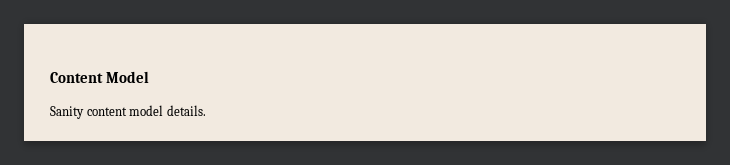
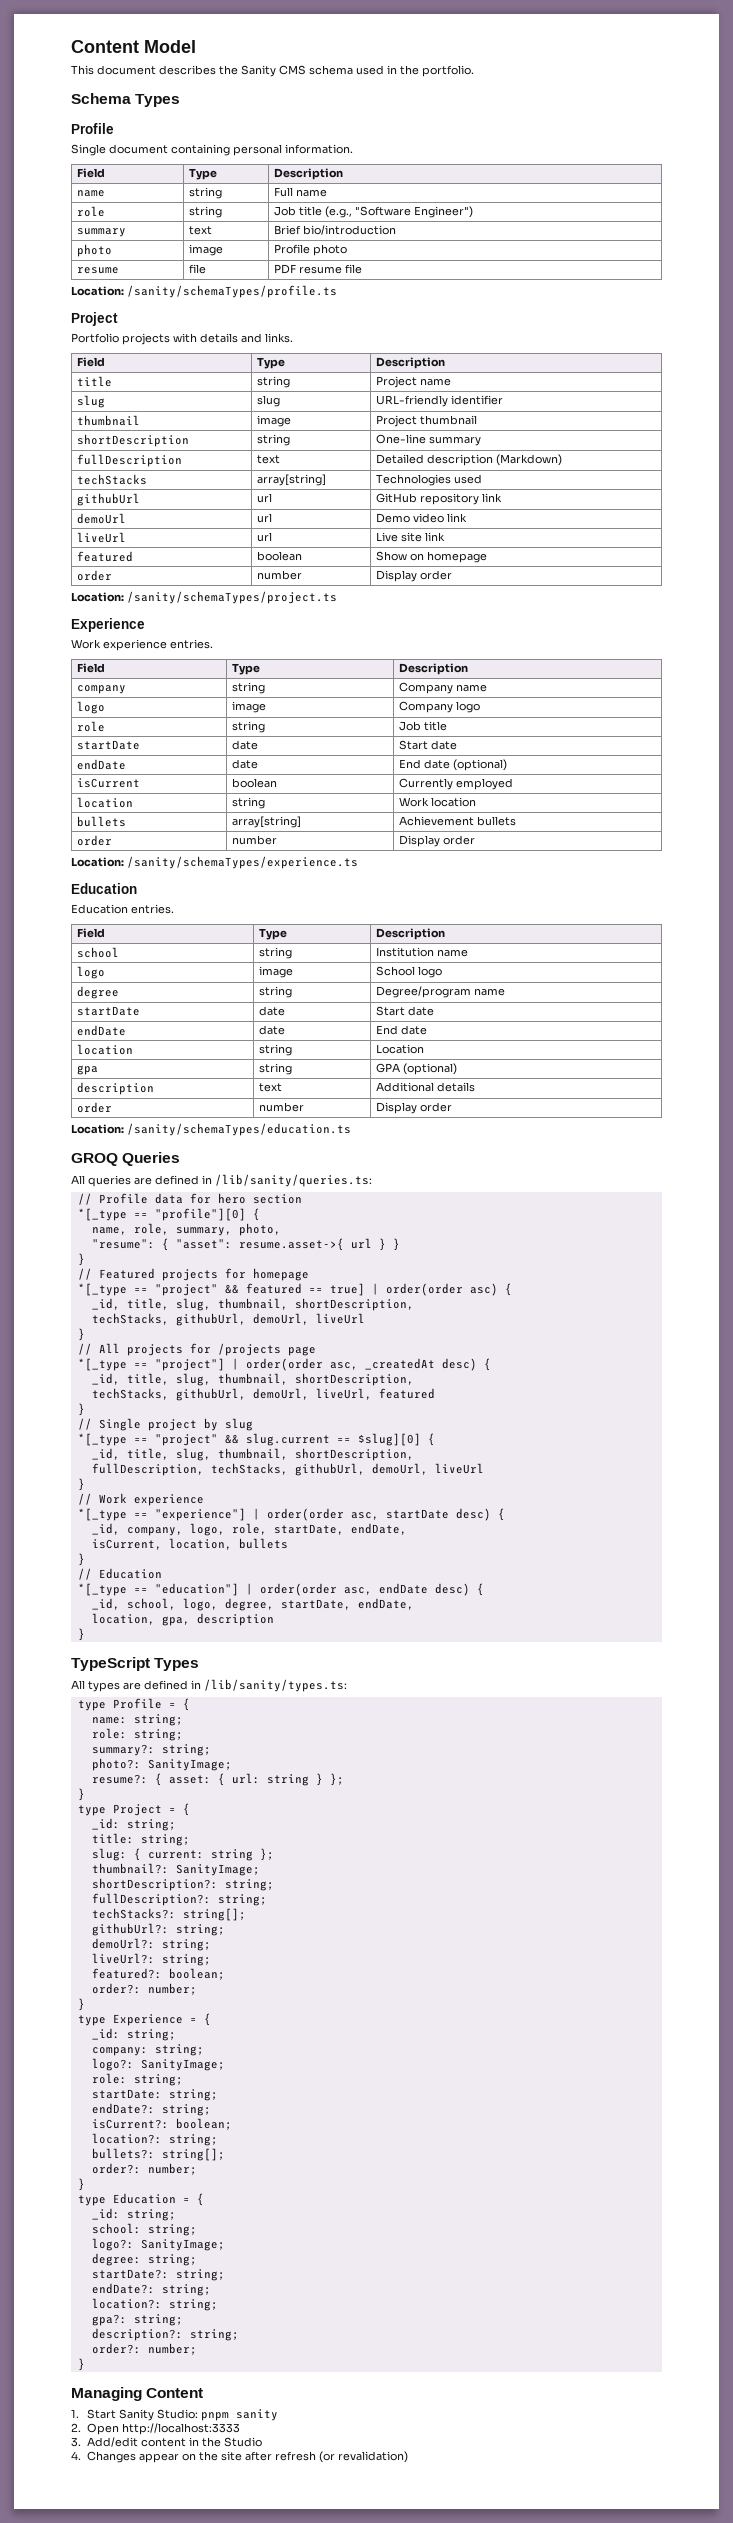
[50,105,206,119] Sanity content model details. -> [71,65,474,77] [71,93,181,107] [71,123,114,134] [71,144,353,156] [76,168,105,178] [188,168,217,180] [273,168,343,180] [76,190,105,197] [188,187,222,199] [273,187,327,197] [76,206,105,217] [188,206,222,218] [273,206,473,218] [76,228,126,237] [188,226,212,235] [273,225,396,235] [76,244,112,257] [188,244,223,256] [273,244,347,256] [76,267,119,274] [188,264,206,274] [273,264,362,274] [71,285,337,298] [71,312,118,326] [71,333,293,345] [76,357,105,367] [256,357,285,369] [375,357,445,369] [76,376,112,387] [256,376,290,388] [375,376,451,388] [76,395,105,408] [256,395,280,407] [375,395,503,407] [76,415,140,426] [256,415,291,427] [375,415,477,427] [76,434,189,447] [256,434,290,446] [375,434,481,446] [76,454,182,467] [256,455,280,464] [375,454,562,466] [76,474,147,485] [256,474,326,486] [375,474,482,486] [76,493,140,506] [256,493,272,503] [375,493,502,505] [76,513,126,524] [256,513,272,523] [375,513,467,523] [76,532,126,543] [256,532,272,542] [375,532,445,542] [76,551,133,562] [256,551,302,561] [375,551,487,563] [76,570,112,581] [256,570,302,580] [375,570,452,582] [71,591,337,604] [71,618,145,632] [71,639,213,651] [76,663,105,673] [231,663,260,675] [398,663,468,675] [76,685,126,694] [231,682,265,694] [398,682,487,694] [76,701,105,714] [231,701,266,713] [398,701,480,713] [76,721,105,732] [231,721,265,733] [398,721,447,731] [76,740,140,750] [231,740,258,750] [398,740,457,750] [76,759,126,770] [231,759,258,769] [398,759,507,771] [76,778,140,788] [231,778,277,788] [398,778,513,790] [76,797,133,808] [231,797,265,809] [398,797,476,807] [76,816,126,827] [231,816,301,828] [398,816,516,826] [76,835,112,846] [231,835,277,845] [398,835,475,847] [71,856,358,869] [71,883,137,894] [71,904,174,914] [76,928,105,938] [258,928,287,940] [375,928,445,940] [76,947,119,958] [258,947,292,959] [375,947,468,957] [76,966,105,979] [258,966,293,978] [375,966,442,978] [76,986,119,999] [258,986,292,998] [375,986,505,998] [76,1006,140,1016] [258,1006,285,1016] [375,1006,434,1016] [76,1025,126,1036] [258,1025,285,1035] [375,1025,427,1035] [76,1044,133,1055] [258,1044,292,1056] [375,1044,424,1054] [76,1065,98,1075] [258,1063,292,1075] [375,1063,457,1075] [76,1082,154,1095] [258,1083,282,1092] [375,1082,475,1092] [76,1102,112,1113] [258,1102,304,1112] [375,1102,452,1114] [71,1123,351,1136] [71,1152,181,1166] [71,1174,372,1187] [77,1193,302,1205] [77,1208,260,1221] [91,1223,281,1236] [91,1238,400,1251] [77,1253,85,1266] [77,1268,309,1281] [77,1283,512,1296] [91,1298,414,1311] [91,1313,365,1326] [77,1328,85,1341] [77,1343,316,1356] [77,1358,491,1371] [91,1373,414,1386] [91,1388,435,1401] [77,1403,85,1416] [77,1418,253,1431] [77,1433,435,1446] [91,1448,414,1461] [91,1463,484,1476] [77,1478,85,1491] [77,1493,204,1506] [77,1508,505,1521] [91,1523,407,1536] [91,1538,288,1550] [77,1553,85,1566] [77,1568,162,1580] [77,1583,484,1596] [91,1598,414,1611] [91,1613,274,1626] [77,1628,85,1641] [71,1657,200,1671] [71,1679,347,1692] [77,1698,190,1711] [91,1714,183,1726] [91,1728,183,1741] [91,1744,211,1756] [91,1758,232,1771] [91,1773,344,1786] [77,1788,85,1801] [77,1803,190,1816] [91,1818,176,1831] [91,1833,190,1846] [91,1848,274,1861] [91,1863,260,1876] [91,1878,274,1891] [91,1893,267,1906] [91,1908,246,1921] [91,1923,225,1936] [91,1938,211,1951] [91,1953,211,1966] [91,1968,225,1980] [91,1983,197,1995] [77,1998,85,2011] [77,2013,211,2026] [91,2028,176,2041] [91,2044,204,2056] [91,2058,225,2071] [91,2073,183,2086] [91,2089,218,2101] [91,2103,211,2116] [91,2118,232,2130] [91,2133,218,2146] [91,2148,225,2161] [91,2163,197,2175] [77,2178,85,2191] [77,2193,204,2206] [91,2208,176,2221] [91,2223,197,2236] [91,2238,225,2251] [91,2253,197,2266] [91,2269,225,2281] [91,2283,211,2296] [91,2298,218,2311] [91,2314,183,2326] [91,2328,239,2341] [91,2343,197,2355] [77,2358,85,2371] [71,2387,204,2401] [71,2409,279,2421] [71,2423,241,2435] [71,2437,263,2447] [71,2451,409,2463] This document describes the Sanity CMS schema used in the portfolio. // Schema Types // Profile // Single document containing personal information. // Field | Type | Description // name | string | Full name // role | string | Job title (e.g., "Software Engineer") // summary | text | Brief bio/introduction // photo | image | Profile photo // resume | file | PDF resume file // Location: /sanity/schemaTypes/profile.ts // Project // Portfolio projects with details and links. // Field | Type | Description // title | string | Project name // slug | slug | URL-friendly identifier // thumbnail | image | Project thumbnail // shortDescription | string | One-line summary // fullDescription | text | Detailed description (Markdown) // techStacks | array[string] | Technologies used // githubUrl | url | GitHub repository link // demoUrl | url | Demo video link // liveUrl | url | Live site link // featured | boolean | Show on homepage // order | number | Display order // Location: /sanity/schemaTypes/project.ts // Experience // Work experience entries. // Field | Type | Description // company | string | Company name // logo | image | Company logo // role | string | Job title // startDate | date | Start date // endDate | date | End date (optional) // isCurrent | boolean | Currently employed // location | string | Work location // bullets | array[string] | Achievement bullets // order | number | Display order // Location: /sanity/schemaTypes/experience.ts // Education // Education entries. // Field | Type | Description // school | string | Institution name // logo | image | School logo // degree | string | Degree/program name // startDate | date | Start date // endDate | date | End date // location | string | Location // gpa | string | GPA (optional) // description | text | Additional details // order | number | Display order // Location: /sanity/schemaTypes/education.ts // GROQ Queries // All queries are defined in /lib/sanity/queries.ts: // // Profile data for hero section // *[_type == "profile"][0] { // name, role, summary, photo, // "resume": { "asset": resume.asset->{ url } } // } // // Featured projects for homepage // *[_type == "project" && featured == true] | order(order asc) { // _id, title, slug, thumbnail, shortDescription, // techStacks, githubUrl, demoUrl, liveUrl // } // // All projects for /projects page // *[_type == "project"] | order(order asc, _createdAt desc) { // _id, title, slug, thumbnail, shortDescription, // techStacks, githubUrl, demoUrl, liveUrl, featured // } // // Single project by slug // *[_type == "project" && slug.current == $slug][0] { // _id, title, slug, thumbnail, shortDescription, // fullDescription, techStacks, githubUrl, demoUrl, liveUrl // } // // Work experience // *[_type == "experience"] | order(order asc, startDate desc) { // _id, company, logo, role, startDate, endDate, // isCurrent, location, bullets // } // // Education // *[_type == "education"] | order(order asc, endDate desc) { // _id, school, logo, degree, startDate, endDate, // location, gpa, description // } // TypeScript Types // All types are defined in /lib/sanity/types.ts: // type Profile = { // name: string; // role: string; // summary?: string; // photo?: SanityImage; // resume?: { asset: { url: string } }; // } // type Project = { // _id: string; // title: string; // slug: { current: string }; // thumbnail?: SanityImage; // shortDescription?: string; // fullDescription?: string; // techStacks?: string[]; // githubUrl?: string; // demoUrl?: string; // liveUrl?: string; // featured?: boolean; // order?: number; // } // type Experience = { // _id: string; // company: string; // logo?: SanityImage; // role: string; // startDate: string; // endDate?: string; // isCurrent?: boolean; // location?: string; // bullets?: string[]; // order?: number; // } // type Education = { // _id: string; // school: string; // logo?: SanityImage; // degree: string; // startDate?: string; // endDate?: string; // location?: string; // gpa?: string; // description?: string; // order?: number; // } // Managing Content // 1. Start Sanity Studio: pnpm sanity // 2. Open http://localhost:3333 // 3. Add/edit content in the Studio // 4. Changes appear on the site after refresh (or revalidation)

